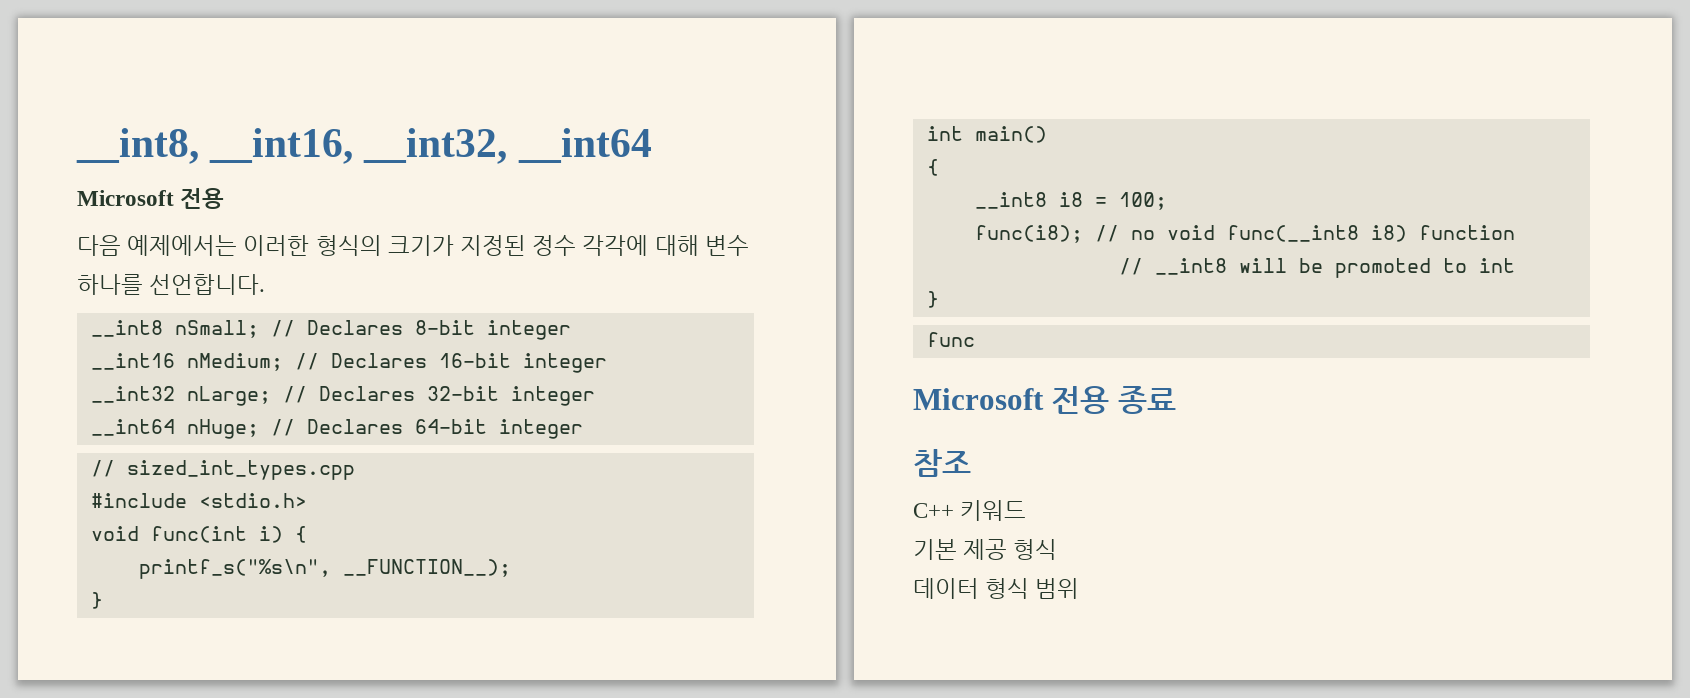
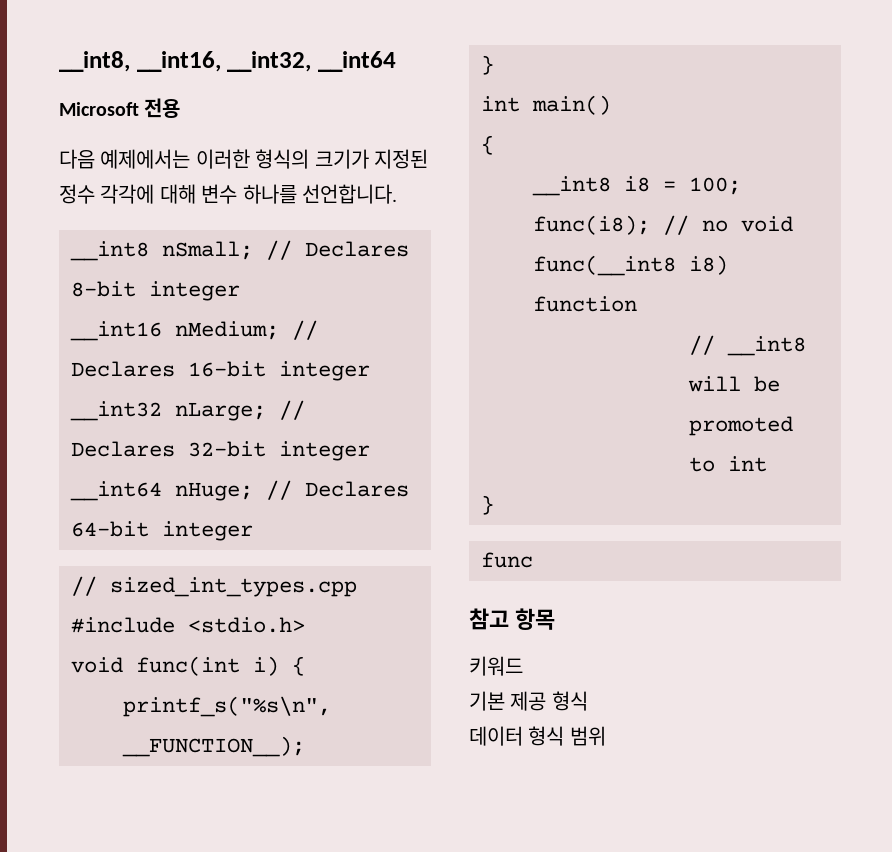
[913,386,1176,414] [913,449,971,477] [913,503,954,518] Microsoft 전용 종료 // 참조 // C++ -> [469,608,555,630] 참고 항목 //

